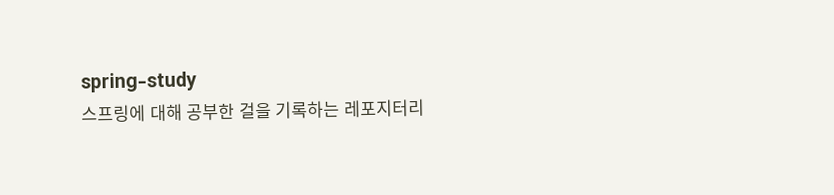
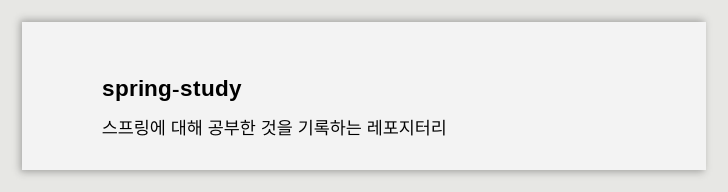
[238,101,272,120] 걸을 -> [261,119,293,136] 것을

